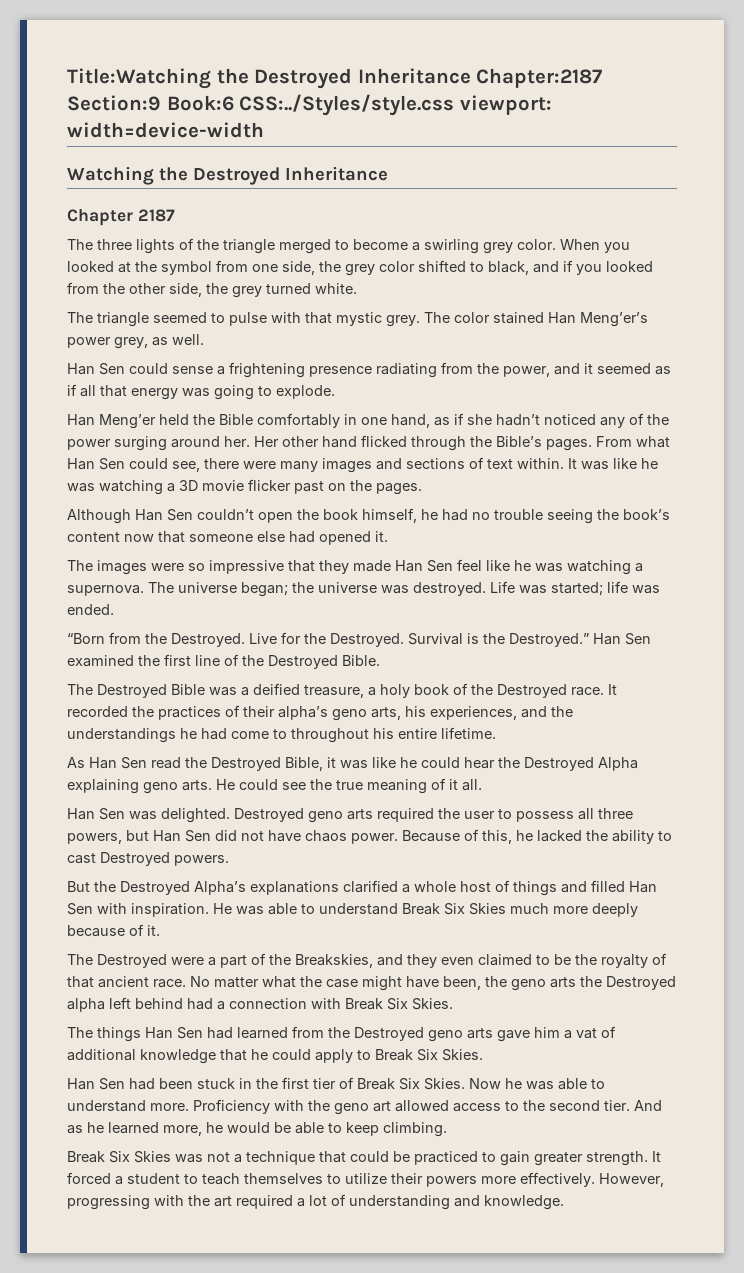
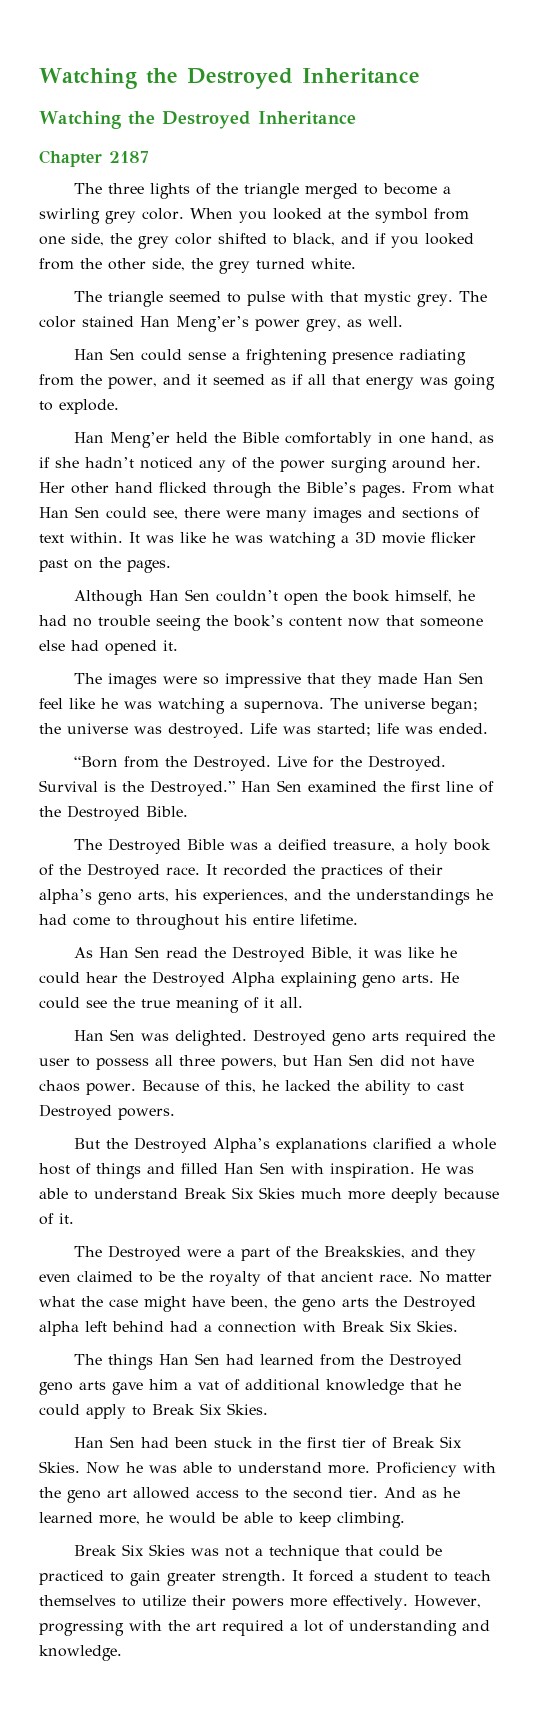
[67,68,603,89] [67,94,552,116] [67,122,264,138] Title:Watching the Destroyed Inheritance Chapter:2187 Section:9 Book:6 CSS:../Styles/style.css viewport: width=device-width -> [39,68,420,89] Watching the Destroyed Inheritance

